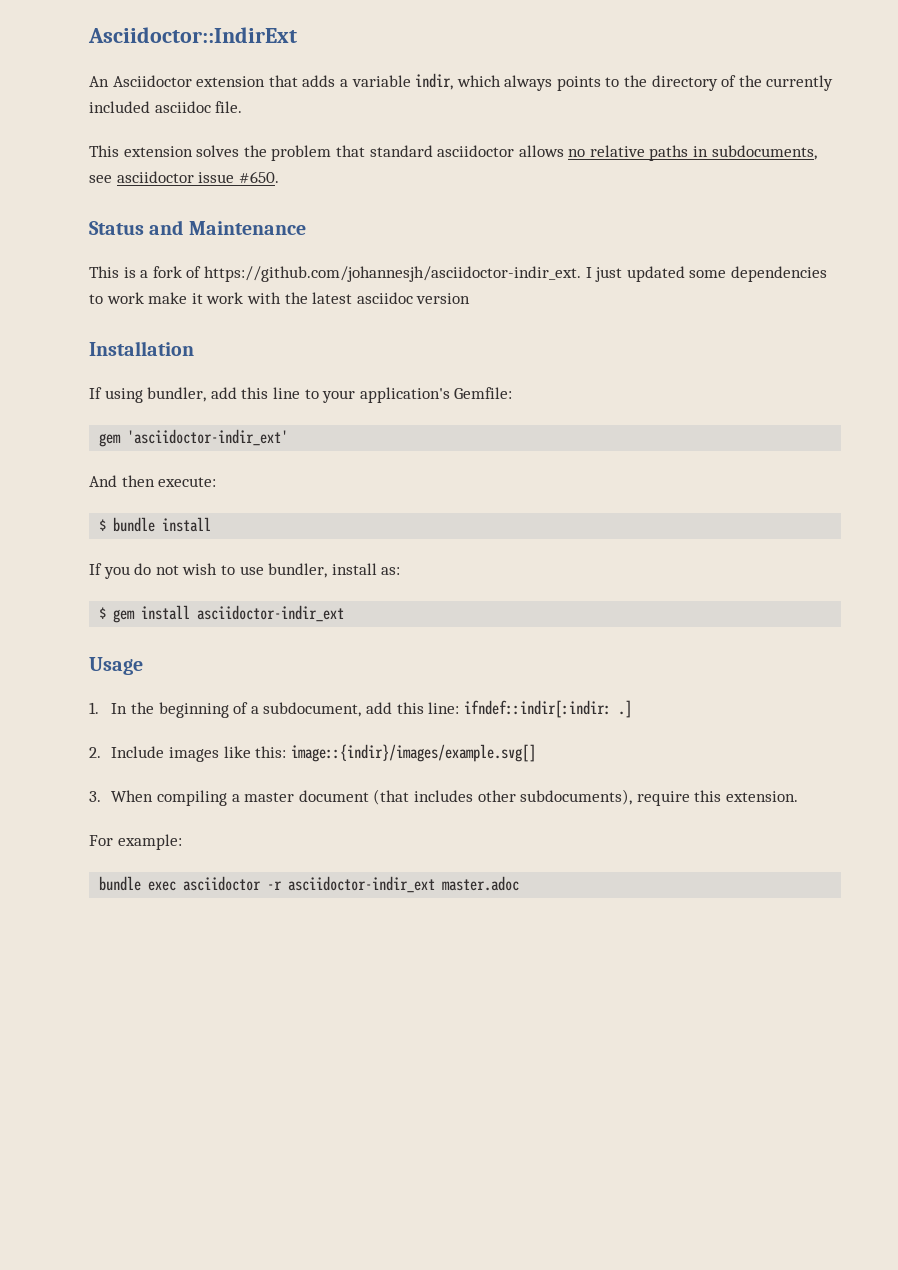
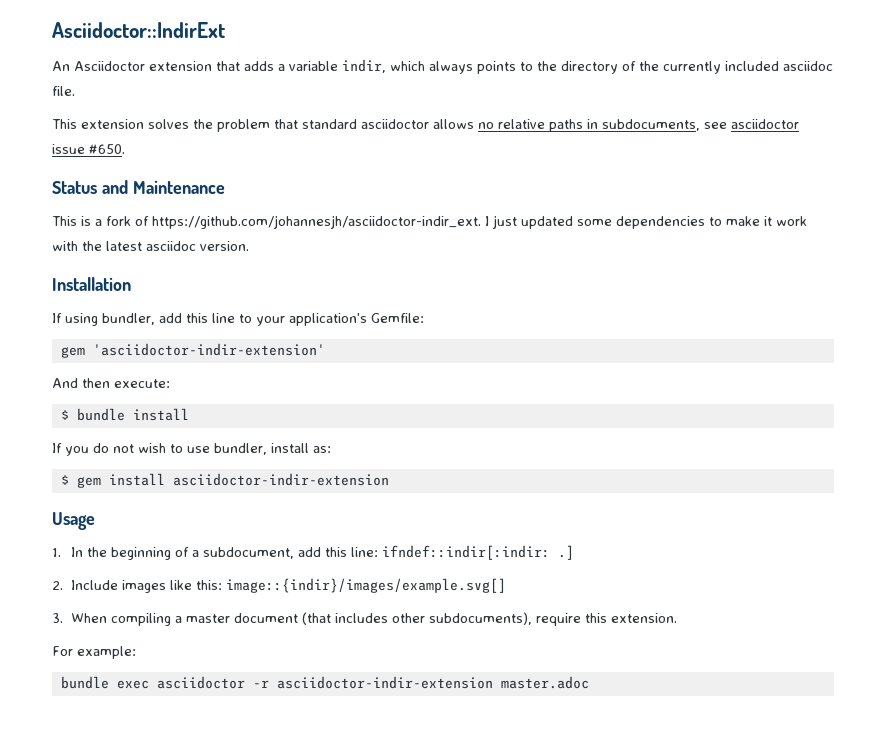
[106,292,144,304] work -> (722, 221) none
[416,293,471,304] version -> [200,241,249,251] version.
[127,429,289,446] 'asciidoctor-indir_ext' -> [92,343,325,356] 'asciidoctor-indir-extension'
[197,605,345,622] asciidoctor-indir_ext -> [172,473,389,486] asciidoctor-indir-extension
[288,876,436,893] asciidoctor-indir_ext -> [276,676,493,689] asciidoctor-indir-extension

